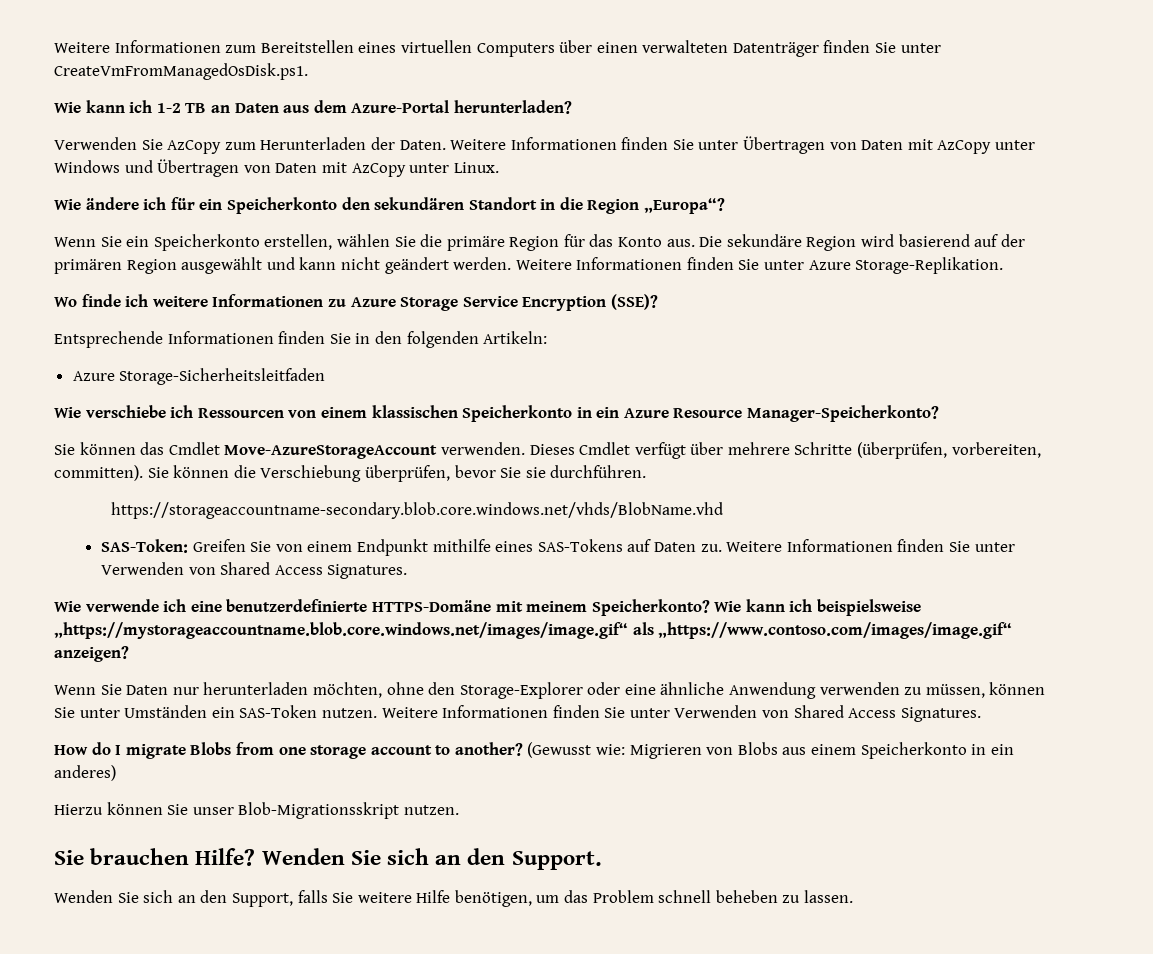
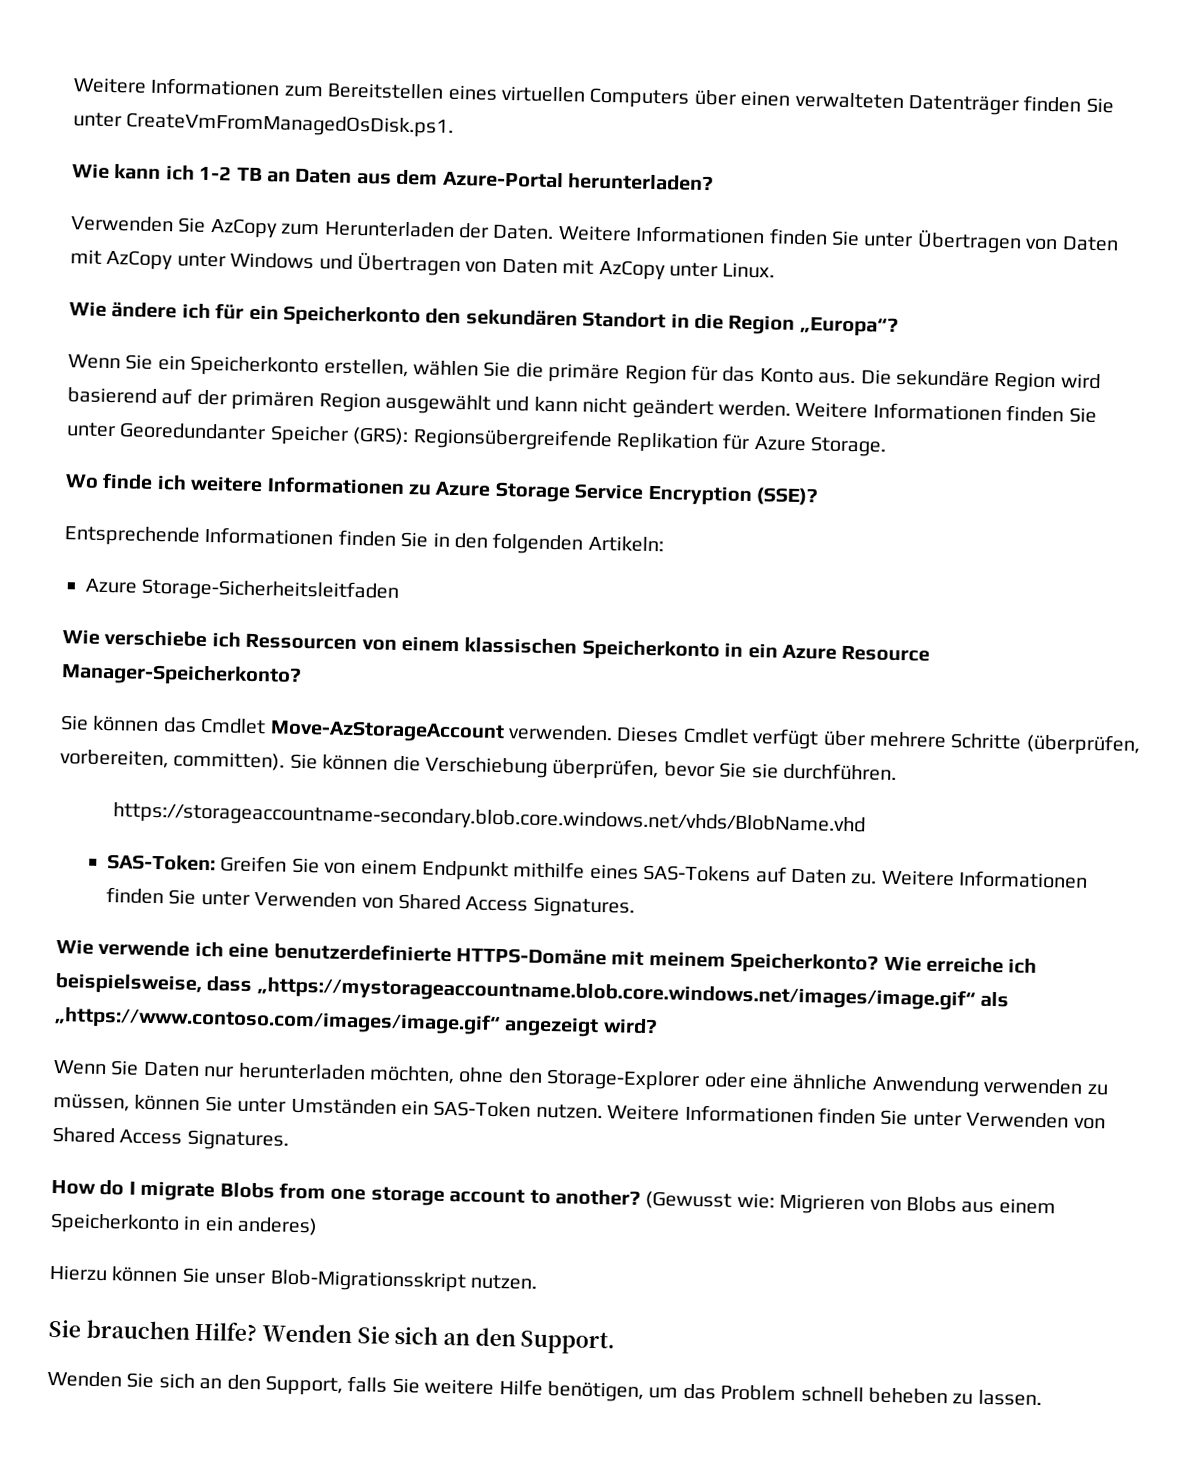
[808,257,1004,274] Azure Storage-Replikation. -> [119,422,888,457] Georedundanter Speicher (GRS): Regionsübergreifende Replikation für Azure Storage.
[224,445,438,459] Move-AzureStorageAccount -> [269,719,505,744] Move-AzStorageAccount
[745,599,922,616] kann ich beispielsweise -> [925,956,1038,974] [55,973,253,995] erreiche ich beispielsweise, dass
[54,646,129,662] anzeigen? -> [504,1016,658,1038] angezeigt wird?

